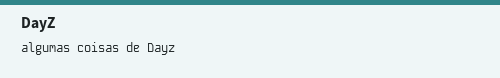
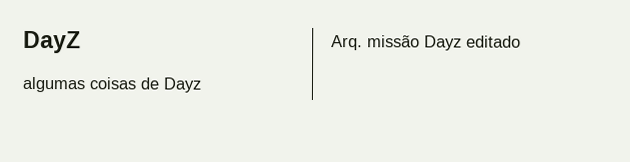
(175, 49) none -> [331,35,521,51] // Arq. missão Dayz editado

